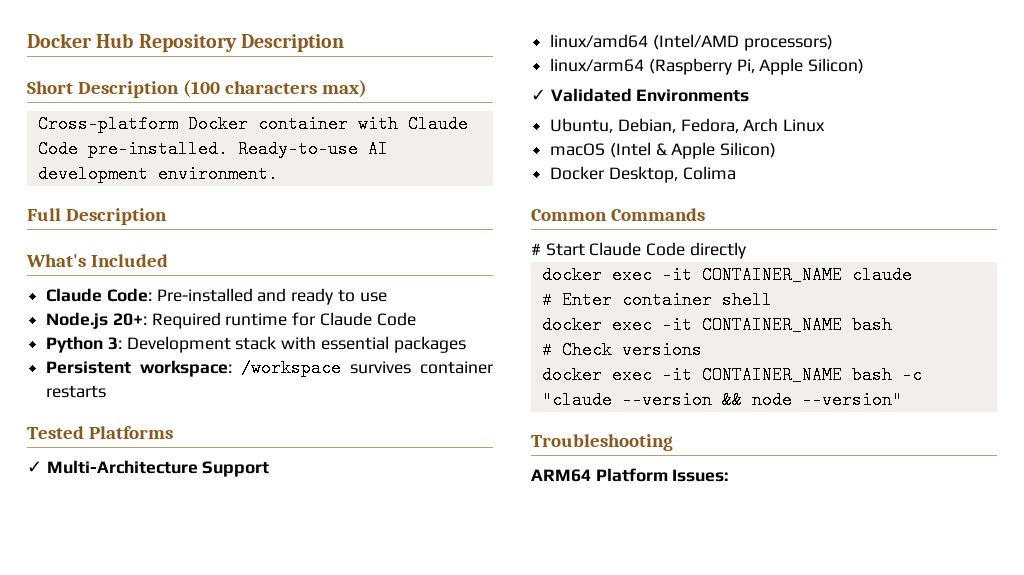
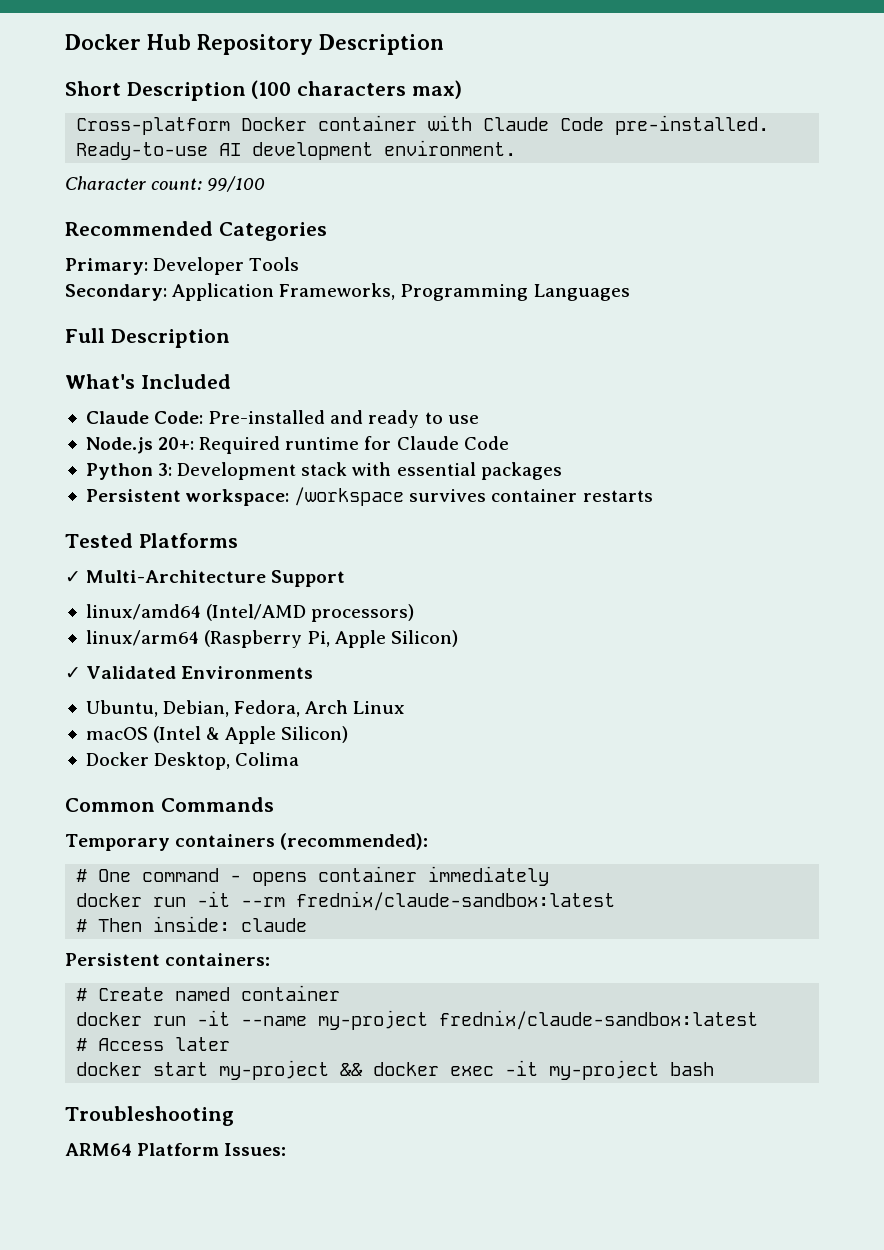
(278, 174) none -> [65,176,266,192] [65,221,327,241] [65,257,300,275] [65,283,630,301] // Character count: 99/100 // Recommended Categories // Primary: Developer Tools // Secondary: Application Frameworks, Programming Languages
[531,242,746,259] [541,266,912,284] [541,291,772,309] [541,316,892,334] [541,341,702,359] [541,366,922,384] [541,391,902,409] # Start Claude Code directly // docker exec -it CONTAINER_NAME claude // # Enter container shell // docker exec -it CONTAINER_NAME bash // # Check versions // docker exec -it CONTAINER_NAME bash -c "claude --version && node --version" -> [65,833,429,851] [76,866,550,886] [76,891,616,911] [76,916,308,932] [65,953,271,966] [76,985,341,1001] [76,1010,759,1030] [76,1037,231,1051] [76,1060,715,1080] Temporary containers (recommended): // # One command - opens container immediately // docker run -it --rm frednix/claude-sandbox:latest // # Then inside: claude // Persistent containers: // # Create named container // docker run -it --name my-project frednix/claude-sandbox:latest // # Access later // docker start my-project && docker exec -it my-project bash

